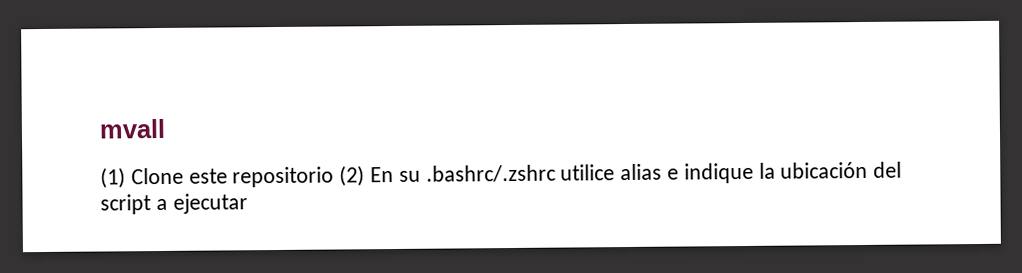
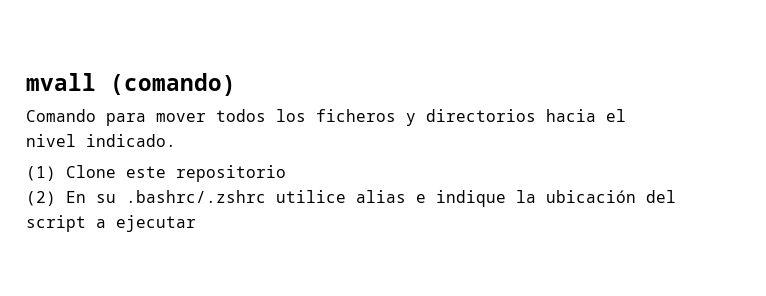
(165, 128) none -> [110,73,236,96] [26,109,626,126] [26,134,176,147] (comando) // Comando para mover todos los ficheros y directorios hacia el nivel indicado.
(335, 177) none -> (286, 173) //

